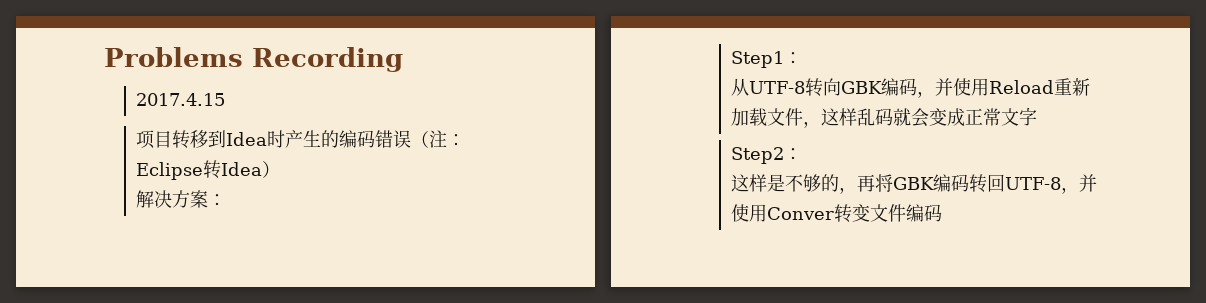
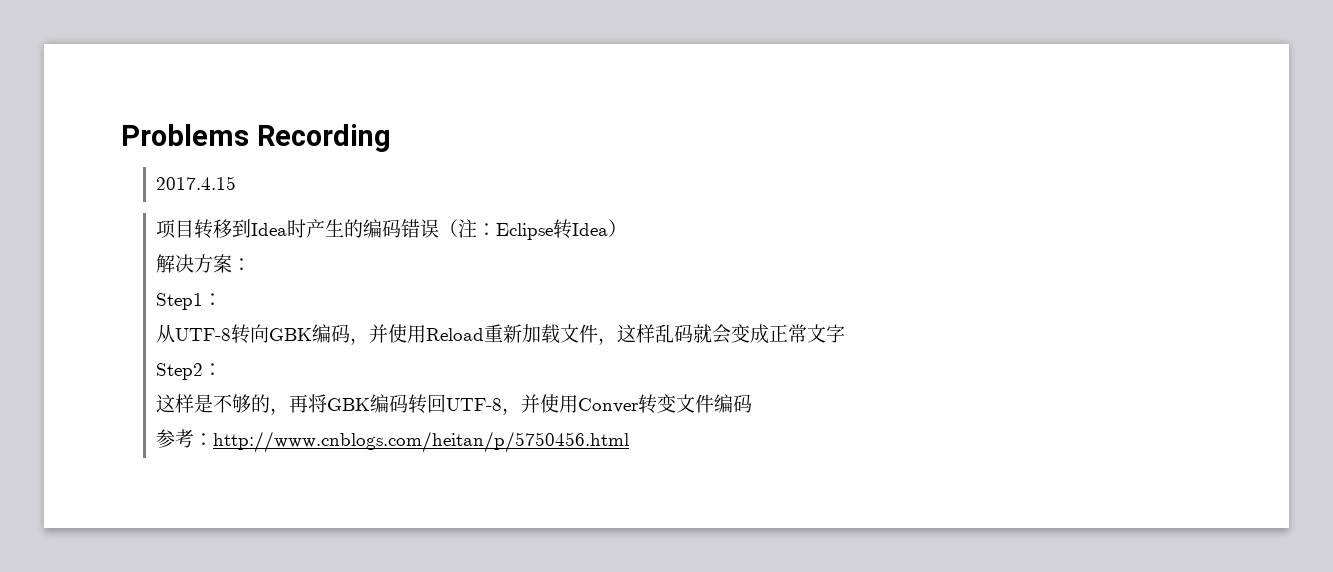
(943, 213) none -> [156,429,630,453] // 参考：http://www.cnblogs.com/heitan/p/5750456.html

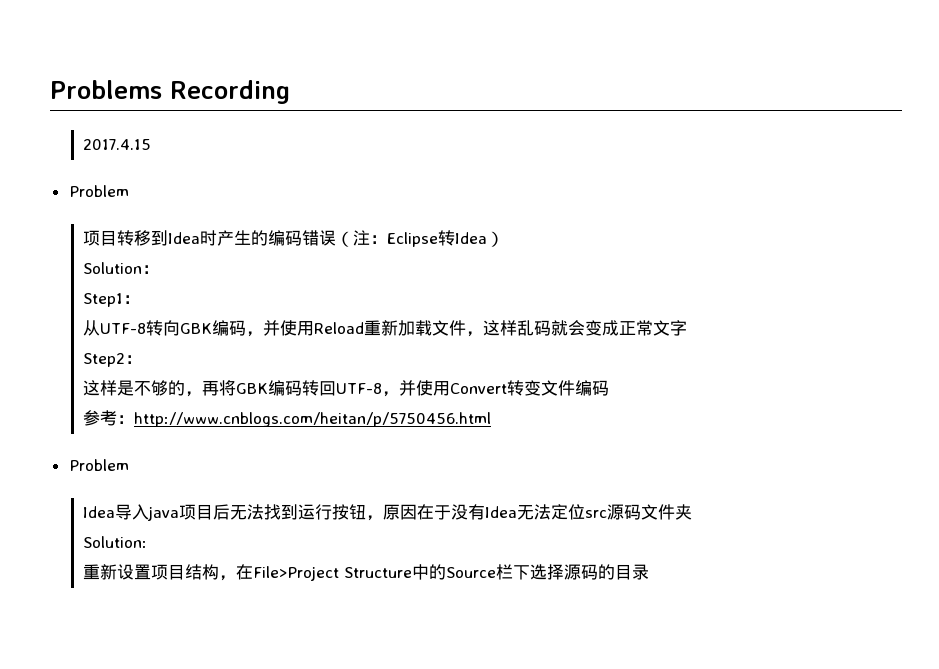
(237, 183) none -> [68,185,129,197] // Problem
[156,254,233,273] 解决方案 -> [83,262,143,274] Solution
[578,398,639,413] Conver -> [450,383,508,394] Convert
(630, 442) none -> [68,459,129,471] [83,504,693,521] [83,536,148,548] [83,564,650,581] // Problem // Idea导入java项目后无法找到运行按钮，原因在于没有Idea无法定位src源码文件夹 // Solution: // 重新设置项目结构，在File>Project Structure中的Source栏下选择源码的目录

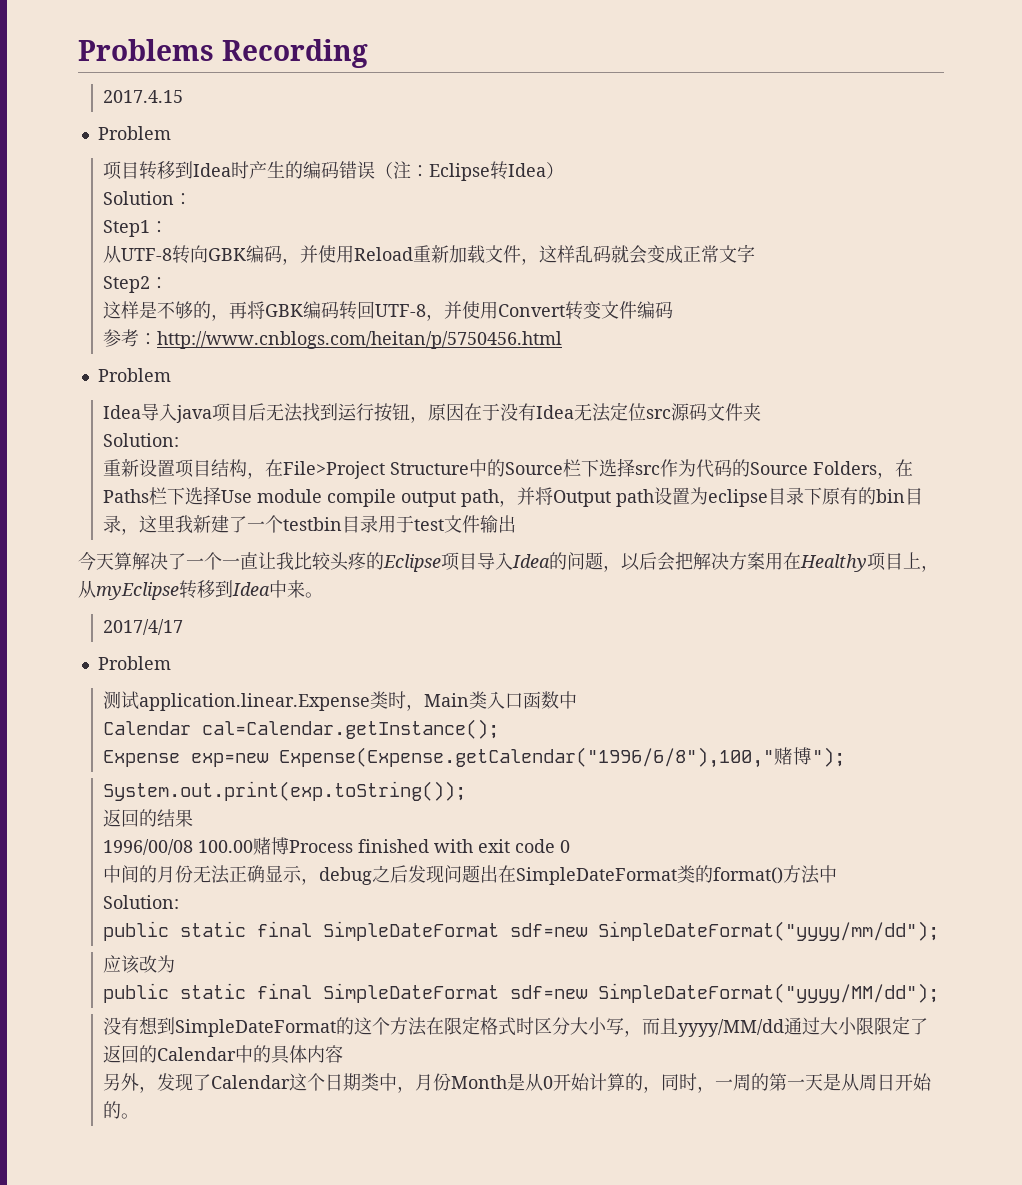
[564,564,650,580] 源码的目录 -> [635,459,914,479] [103,486,924,507] [103,515,517,535] [78,552,939,572] [78,580,323,600] [103,619,184,635] [97,656,171,670] [103,691,578,711] [103,719,500,739] [103,747,846,768] [103,781,467,801] [103,809,194,827] [103,837,571,855] [103,865,838,885] [103,895,180,909] [103,921,940,941] [103,955,176,974] [103,983,940,1003] [103,1016,929,1037] [103,1045,344,1064] [103,1073,933,1093] [103,1101,140,1119] src作为代码的Source Folders，在Paths栏下选择Use module compile output path，并将Output path设置为eclipse目录下原有的bin目录，这里我新建了一个testbin目录用于test文件输出 // 今天算解决了一个一直让我比较头疼的Eclipse项目导入Idea的问题，以后会把解决方案用在Healthy项目上，从myEclipse转移到Idea中来。 // 2017/4/17 // Problem // 测试application.linear.Expense类时，Main类入口函数中 // Calendar cal=Calendar.getInstance(); // Expense exp=new Expense(Expense.getCalendar("1996/6/8"),100,"赌博"); // System.out.print(exp.toString()); // 返回的结果 // 1996/00/08 100.00赌博Process finished with exit code 0 // 中间的月份无法正确显示，debug之后发现问题出在SimpleDateFormat类的format()方法中 // Solution: // public static final SimpleDateFormat sdf=new SimpleDateFormat("yyyy/mm/dd"); // 应该改为 // public static final SimpleDateFormat sdf=new SimpleDateFormat("yyyy/MM/dd"); // 没有想到SimpleDateFormat的这个方法在限定格式时区分大小写，而且yyyy/MM/dd通过大小限限定了返回的Calendar中的具体内容 // 另外，发现了Calendar这个日期类中，月份Month是从0开始计算的，同时，一周的第一天是从周日开始的。

